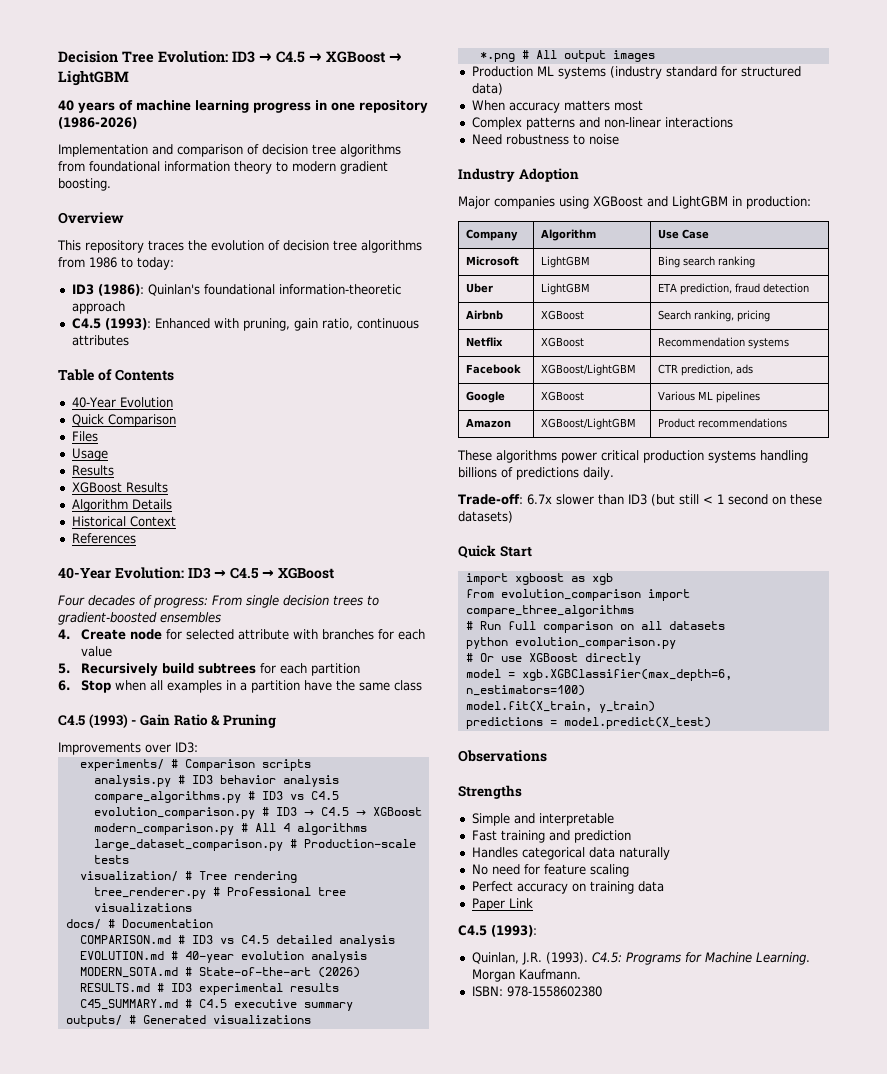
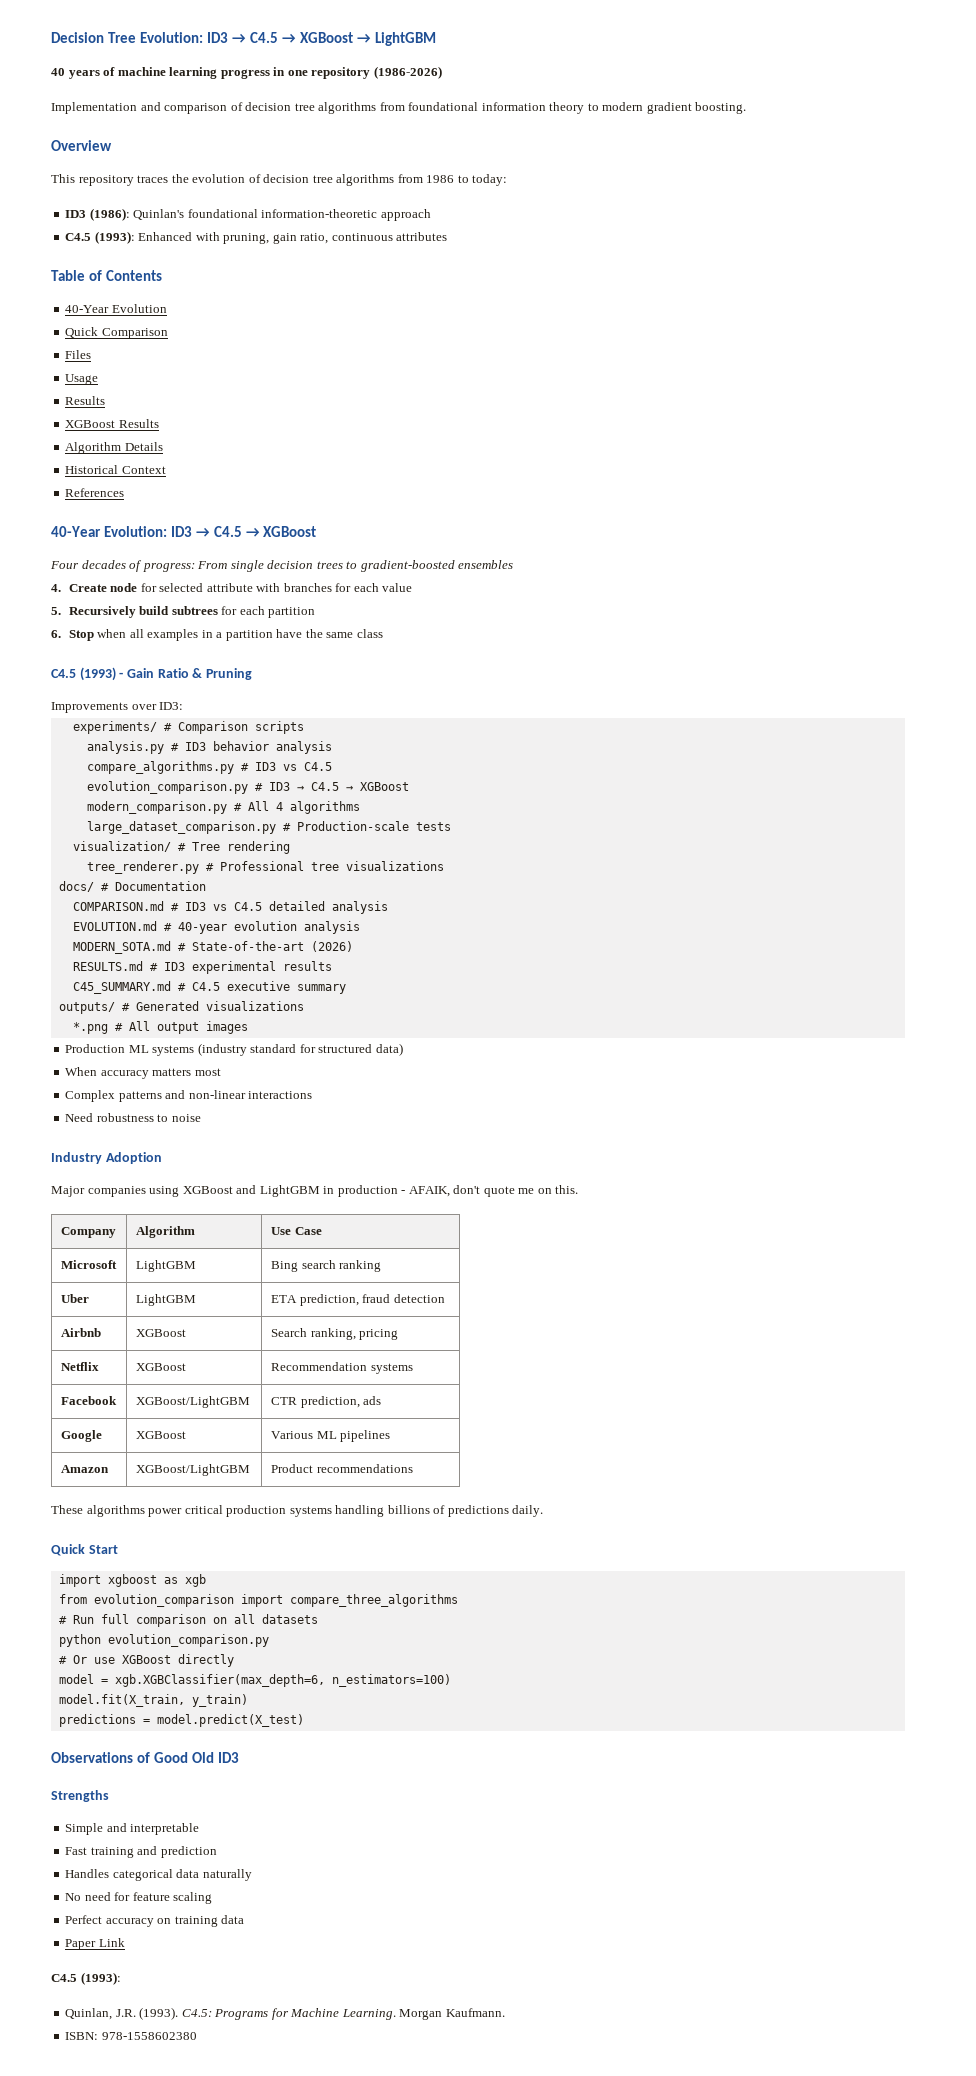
[746,196,811,209] production: -> [337,1185,579,1197] production - AFAIK, don't quote me on this.
[458,494,822,506] [458,511,513,523] // Trade-off: 6.7x slower than ID3 (but still < 1 second on these datasets) -> (544, 1511) none
(547, 756) none -> [136,1752,239,1763] of Good Old ID3

